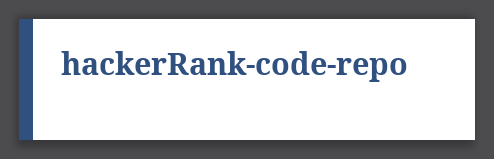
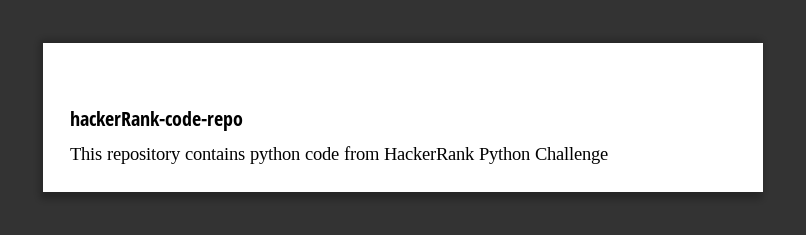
(408, 66) none -> [70,146,608,164] // This repository contains python code from HackerRank Python Challenge

